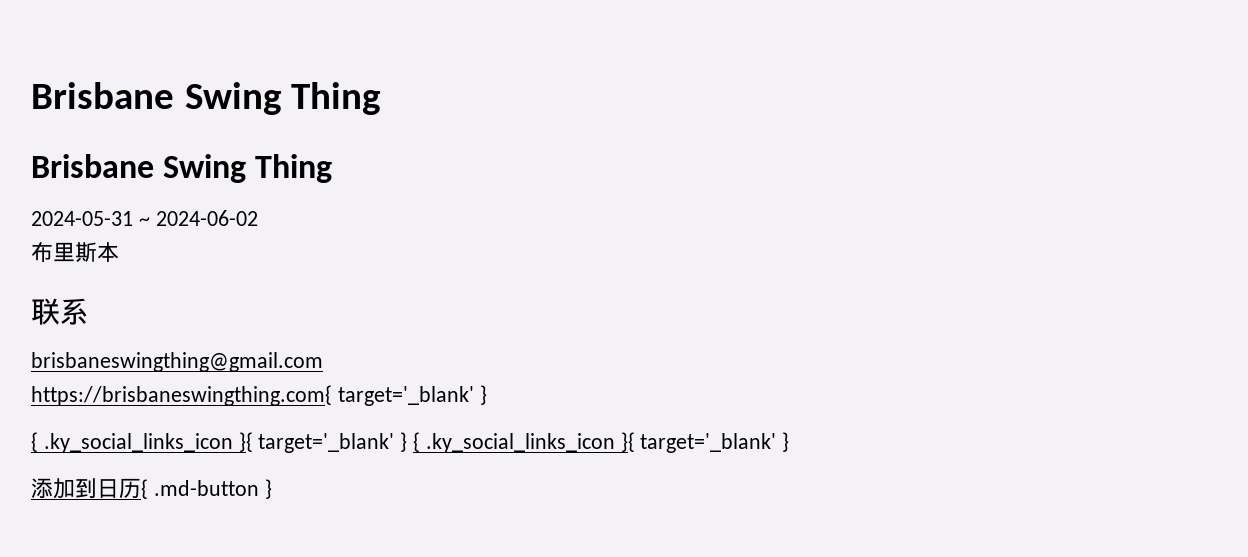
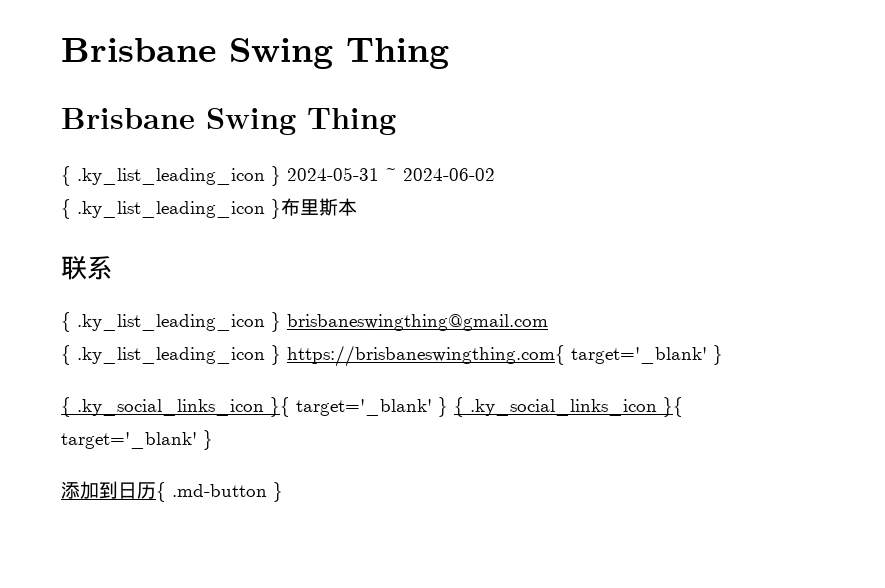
(333, 168) none -> [61,166,281,186] { .ky_list_leading_icon }
(258, 218) none -> [61,199,281,219] { .ky_list_leading_icon }
[31,352,323,372] brisbaneswingthing@gmail.com // -> [61,312,548,332] [61,345,281,365] { .ky_list_leading_icon } brisbaneswingthing@gmail.com // { .ky_list_leading_icon }

